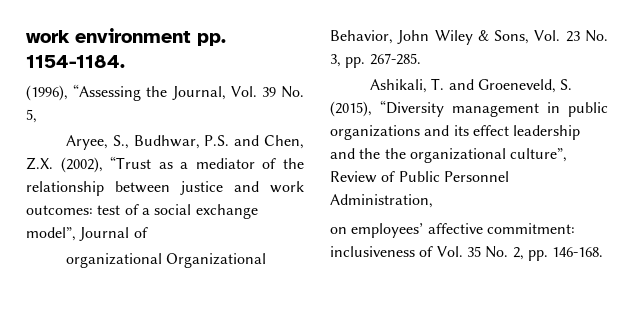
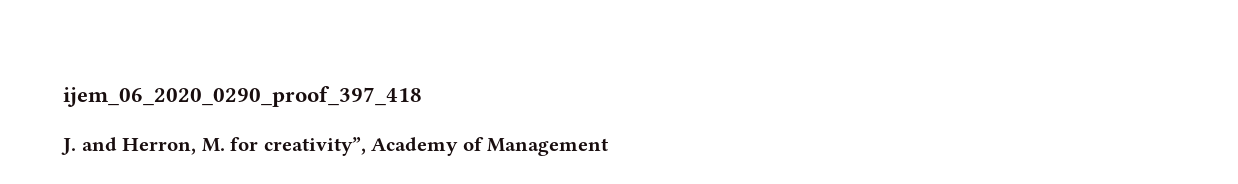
[26,28,226,46] [26,55,125,68] [26,84,304,101] [26,109,37,123] [65,135,304,150] [26,156,305,173] [26,181,304,196] [26,204,258,219] [26,227,148,241] [65,253,267,268] [330,30,608,45] [330,53,421,68] [369,78,573,93] [330,100,608,117] [330,125,581,140] [330,148,568,163] [330,171,509,183] [330,194,433,208] [330,223,575,238] [330,246,604,261] work environment pp. 1154-1184. // (1996), “Assessing the Journal, Vol. 39 No. 5, // Aryee, S., Budhwar, P.S. and Chen, Z.X. (2002), “Trust as a mediator of the relationship between justice and work outcomes: test of a social exchange model”, Journal of // organizational Organizational Behavior, John Wiley & Sons, Vol. 23 No. 3, pp. 267-285. // Ashikali, T. and Groeneveld, S. (2015), “Diversity management in public organizations and its effect leadership and the the organizational culture”, Review of Public Personnel Administration, // on employees’ affective commitment: inclusiveness of Vol. 35 No. 2, pp. 146-168. -> [63,86,422,107] [61,137,609,156] ijem_06_2020_0290_proof_397_418 // J. and Herron, M. for creativity”, Academy of Management

